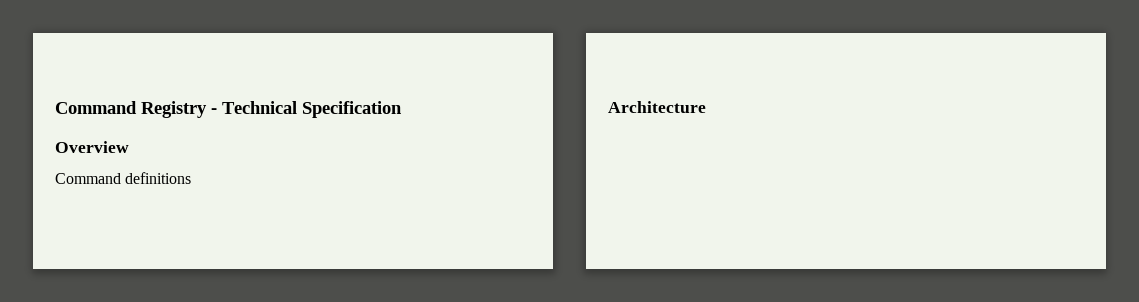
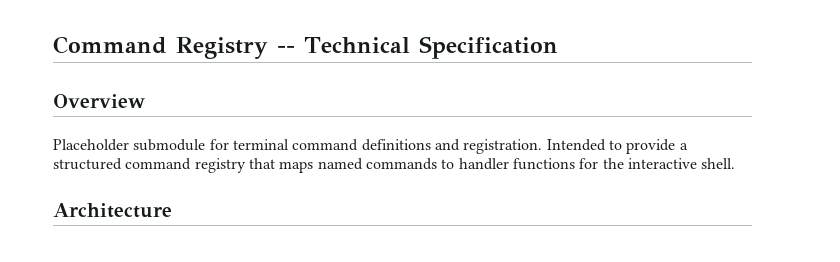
[211,108,217,114] - -> [277,46,295,53] --
[55,172,192,184] Command definitions -> [53,139,688,154] [53,158,736,173] Placeholder submodule for terminal command definitions and registration. Intended to provide a structured command registry that maps named commands to handler functions for the interactive shell.

